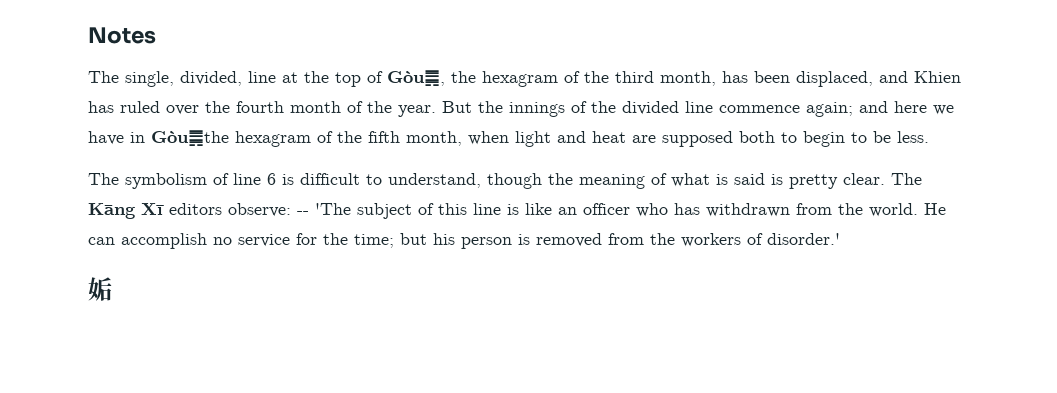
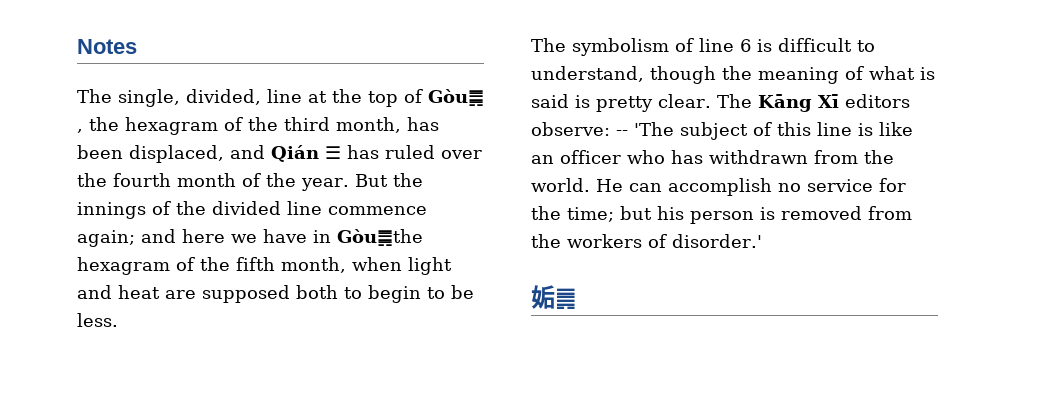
[914,71,961,83] Khien -> [271,145,341,162] Qián ☰
(112, 289) none -> [555,288,577,309] ䷫

